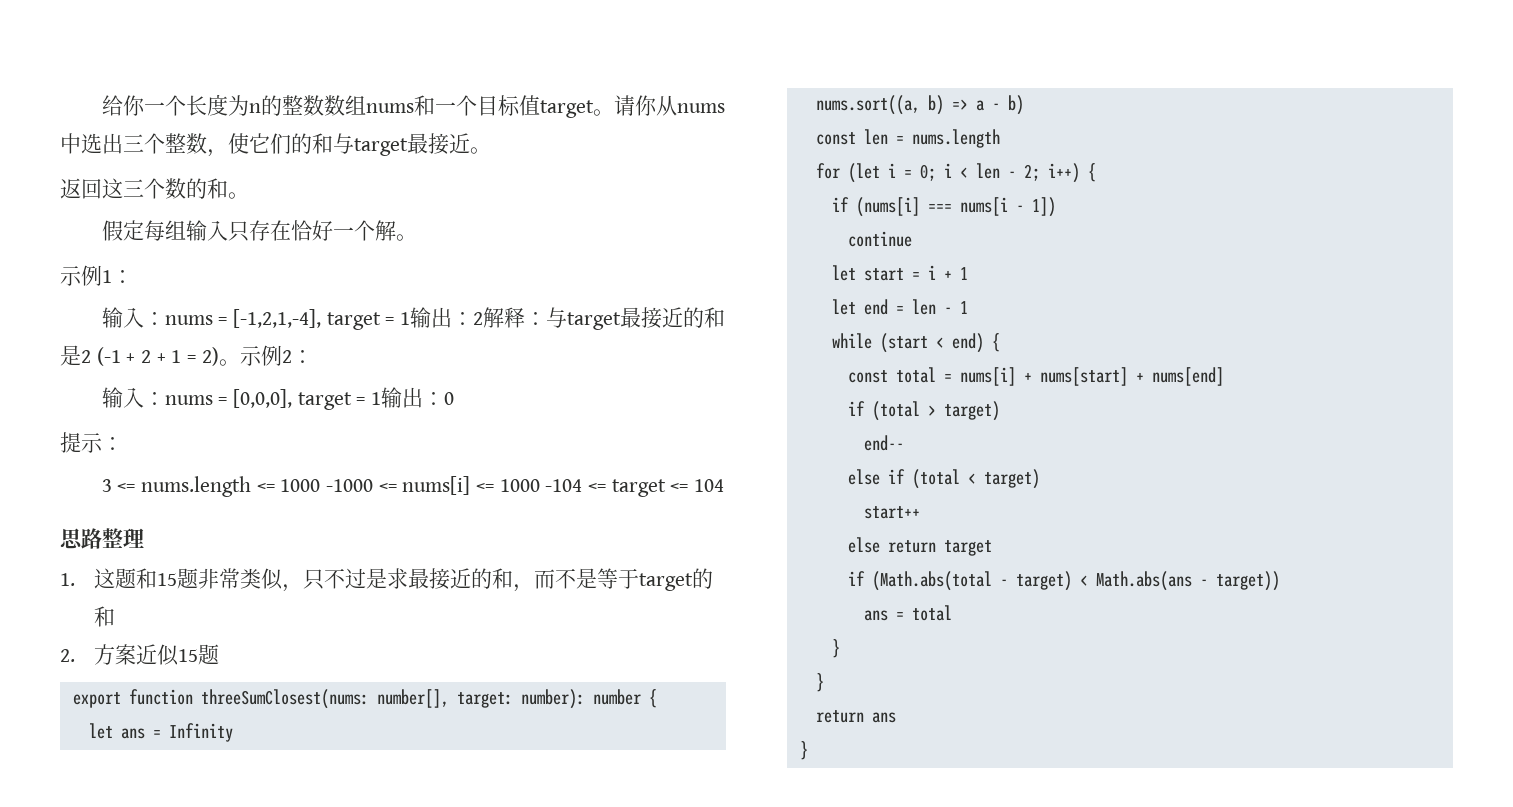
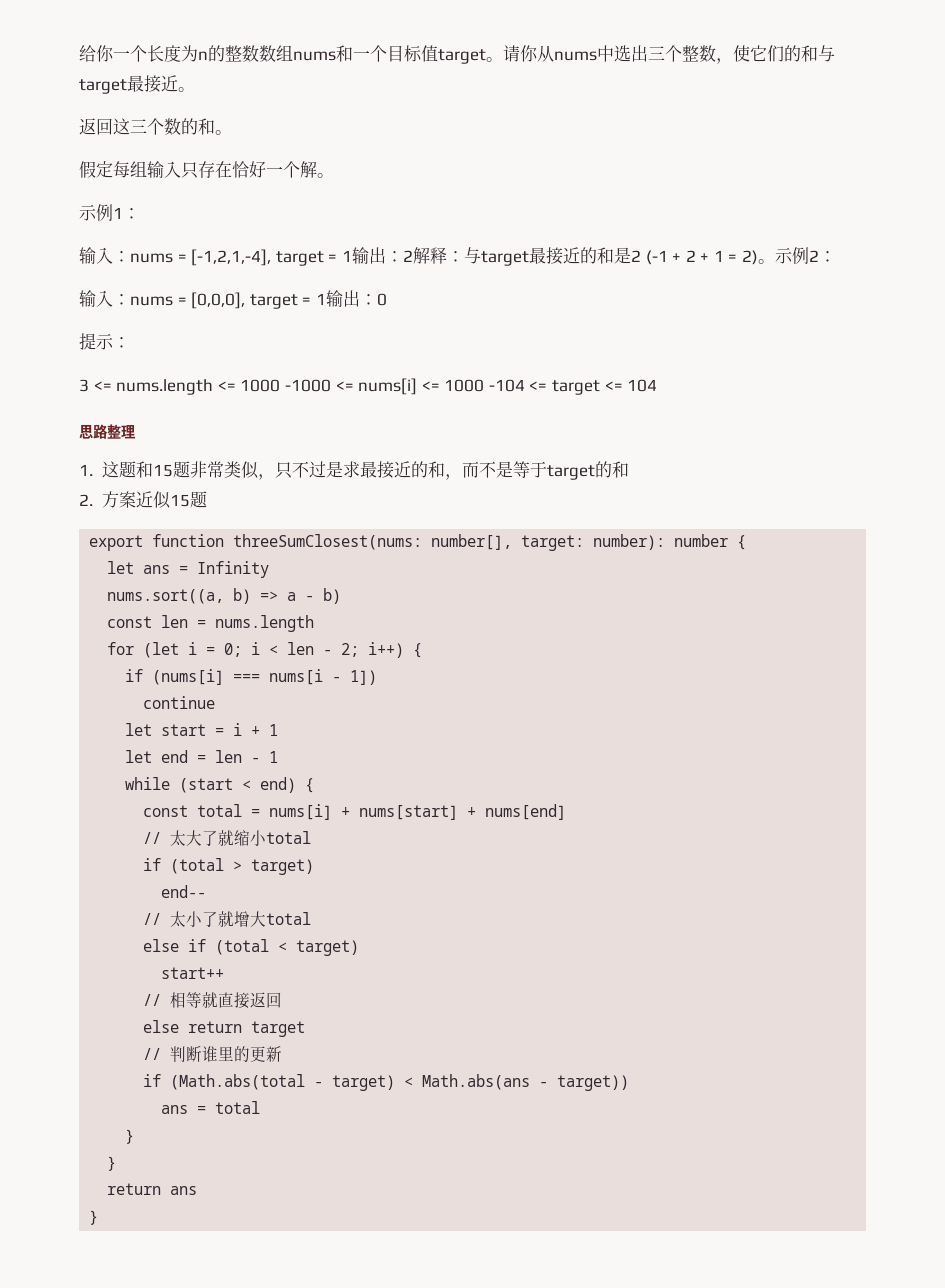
(1224, 376) none -> [143,830,312,846] // // 太大了就缩小total
(904, 443) none -> [143,911,312,927] // // 太小了就增大total
(920, 512) none -> [143,992,283,1009] // // 相等就直接返回
(992, 548) none -> [143,1046,283,1063] // // 判断谁里的更新

